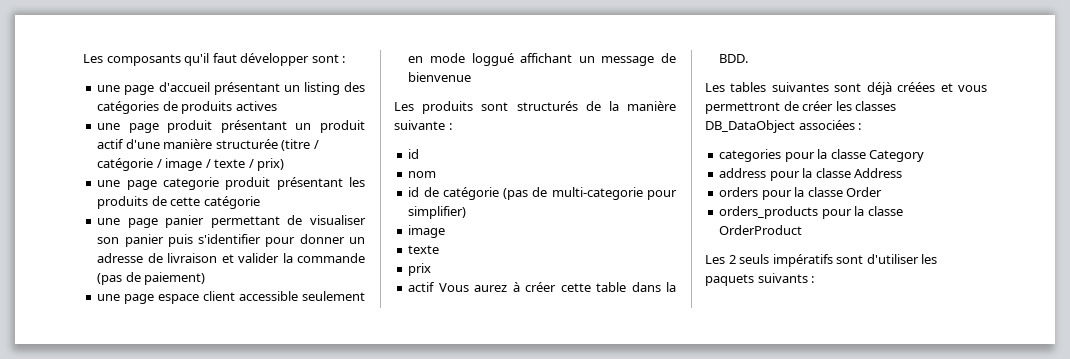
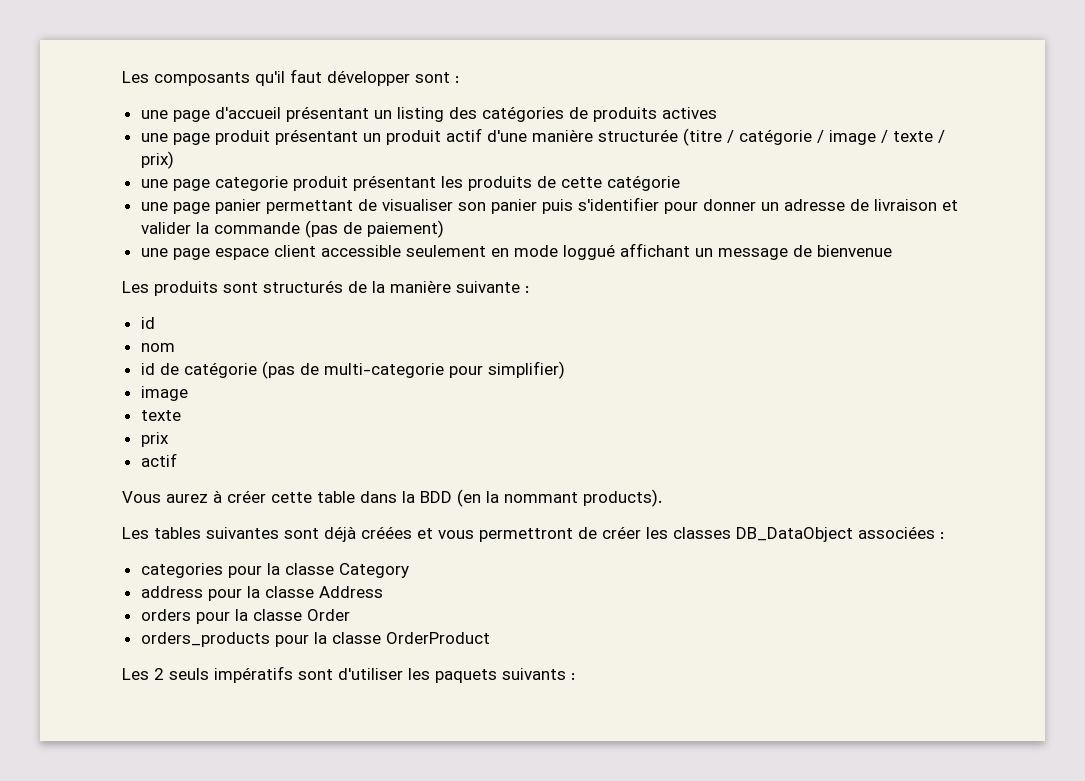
(436, 287) none -> (177, 460) //
[719,54,749,63] BDD. -> [420,489,662,507] BDD (en la nommant products).

